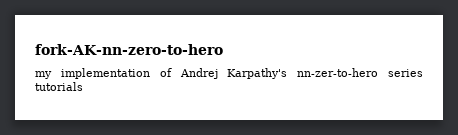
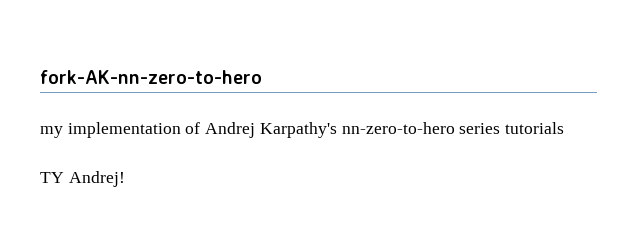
[297,68,379,77] nn-zer-to-hero -> [341,122,455,134] nn-zero-to-hero
(83, 86) none -> [40,171,125,187] // TY Andrej!

